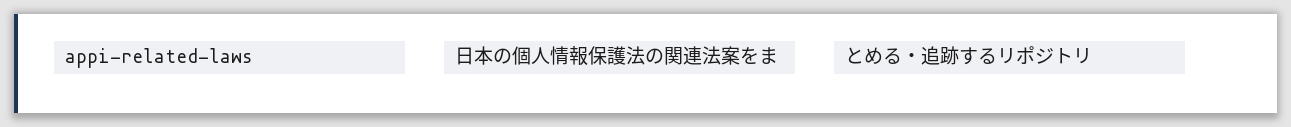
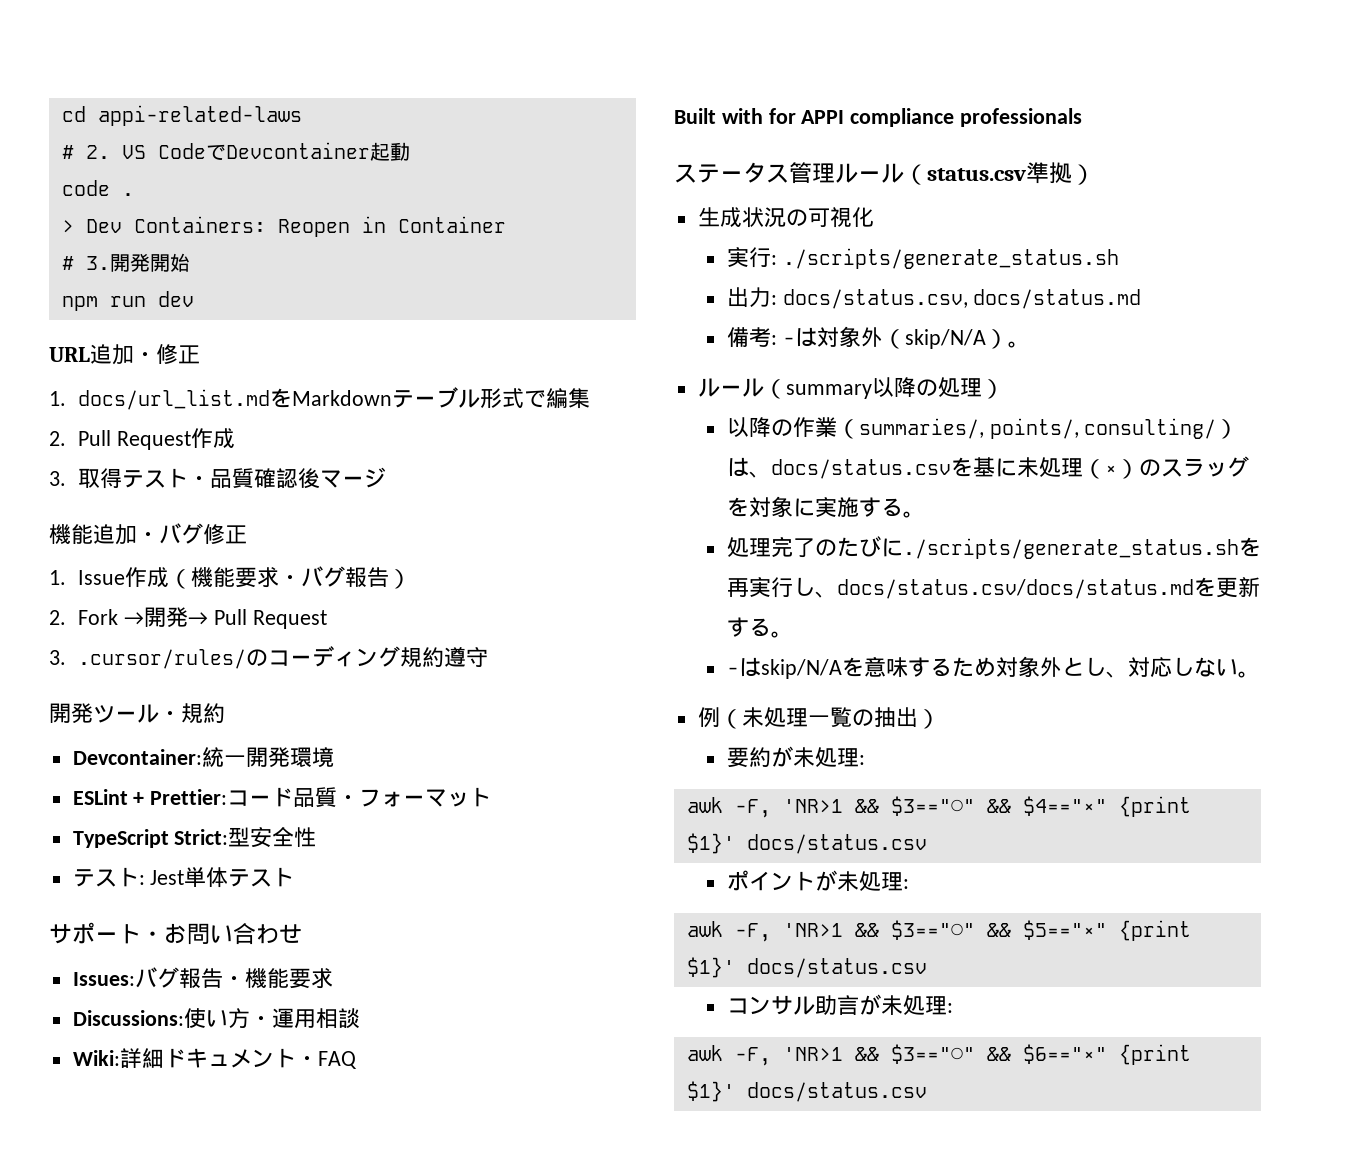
(64, 58) none -> [61,106,86,122] cd
[454,46,1092,66] 日本の個人情報保護法の関連法案をまとめる・追跡するリポジトリ -> [61,142,410,161] [61,180,134,196] [61,216,506,237] [61,253,190,272] [61,291,194,311] [49,344,200,365] [49,387,591,410] [49,428,235,450] [49,467,387,489] [49,523,247,545] [49,566,412,589] [49,607,327,629] [49,646,489,669] [49,703,225,724] [72,747,334,768] [72,787,492,807] [72,827,317,848] [72,867,295,888] [49,922,302,945] [72,967,333,989] [72,1008,360,1029] [72,1048,357,1069] [674,108,1083,127] [674,162,1095,185] [697,207,874,228] [726,247,1119,269] [726,287,1142,309] [726,326,1030,349] [697,377,1004,399] [726,417,1239,439] [726,456,1249,479] [726,496,925,518] [726,536,1261,559] [726,577,1260,599] [726,617,793,638] [726,656,1260,679] [697,707,940,729] [726,746,865,768] [686,796,1191,818] [686,833,927,854] [726,870,909,891] [686,920,1191,942] [686,957,927,978] [726,994,953,1015] [686,1044,1191,1066] [686,1081,927,1102] # 2. VS CodeでDevcontainer起動 // code . // > Dev Containers: Reopen in Container // # 3.開発開始 // npm run dev // URL追加・修正 // 1. docs/url_list.mdをMarkdownテーブル形式で編集 // 2. Pull Request作成 // 3.取得テスト・品質確認後マージ // 機能追加・バグ修正 // 1. Issue作成（機能要求・バグ報告） // 2. Fork →開発→ Pull Request // 3. .cursor/rules/のコーディング規約遵守 // 開発ツール・規約 // Devcontainer:統一開発環境 // ESLint + Prettier:コード品質・フォーマット // TypeScript Strict:型安全性 // テスト: Jest単体テスト // サポート・お問い合わせ // Issues:バグ報告・機能要求 // Discussions:使い方・運用相談 // Wiki:詳細ドキュメント・FAQ // Built with for APPI compliance professionals // ステータス管理ルール（status.csv準拠） // 生成状況の可視化 // 実行: ./scripts/generate_status.sh // 出力: docs/status.csv, docs/status.md // 備考: -は対象外（skip/N/A）。 // ルール（summary以降の処理） // 以降の作業（summaries/, points/, consulting/）は、docs/status.csvを基に未処理（×）のスラッグを対象に実施する。 // 処理完了のたびに./scripts/generate_status.shを再実行し、docs/status.csv/docs/status.mdを更新する。 // -はskip/N/Aを意味するため対象外とし、対応しない。 // 例（未処理一覧の抽出） // 要約が未処理: // awk -F, 'NR>1 && $3=="◯" && $4=="×" {print $1}' docs/status.csv // ポイントが未処理: // awk -F, 'NR>1 && $3=="◯" && $5=="×" {print $1}' docs/status.csv // コンサル助言が未処理: // awk -F, 'NR>1 && $3=="◯" && $6=="×" {print $1}' docs/status.csv

